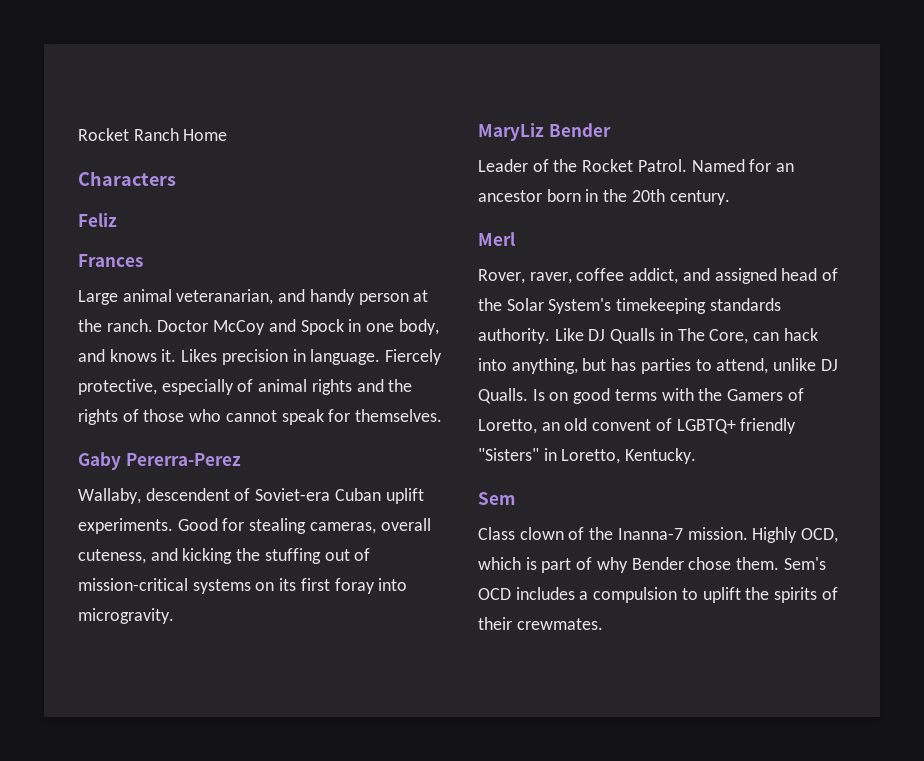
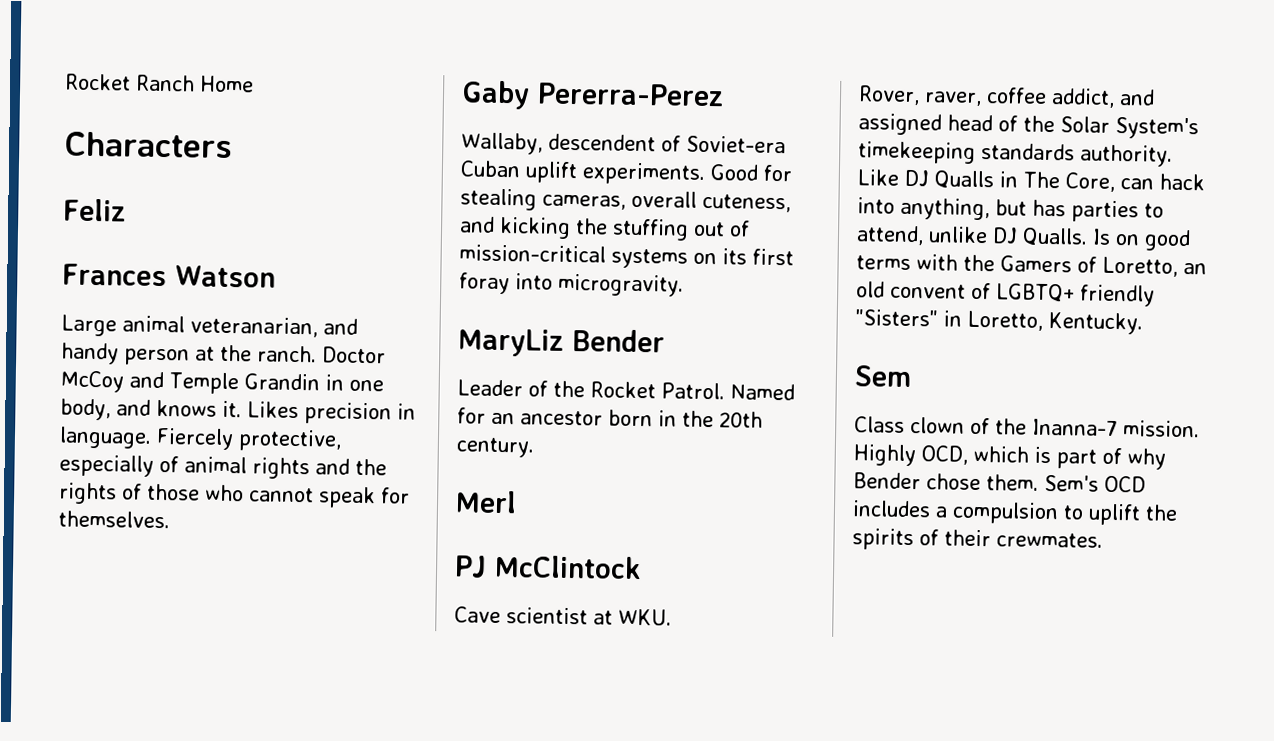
(143, 260) none -> [174,265,276,288] Watson
[300,319,344,335] Spock -> [169,372,320,395] Temple Grandin
(515, 239) none -> [454,554,642,580] [454,606,672,626] // PJ McClintock // Cave scientist at WKU.

